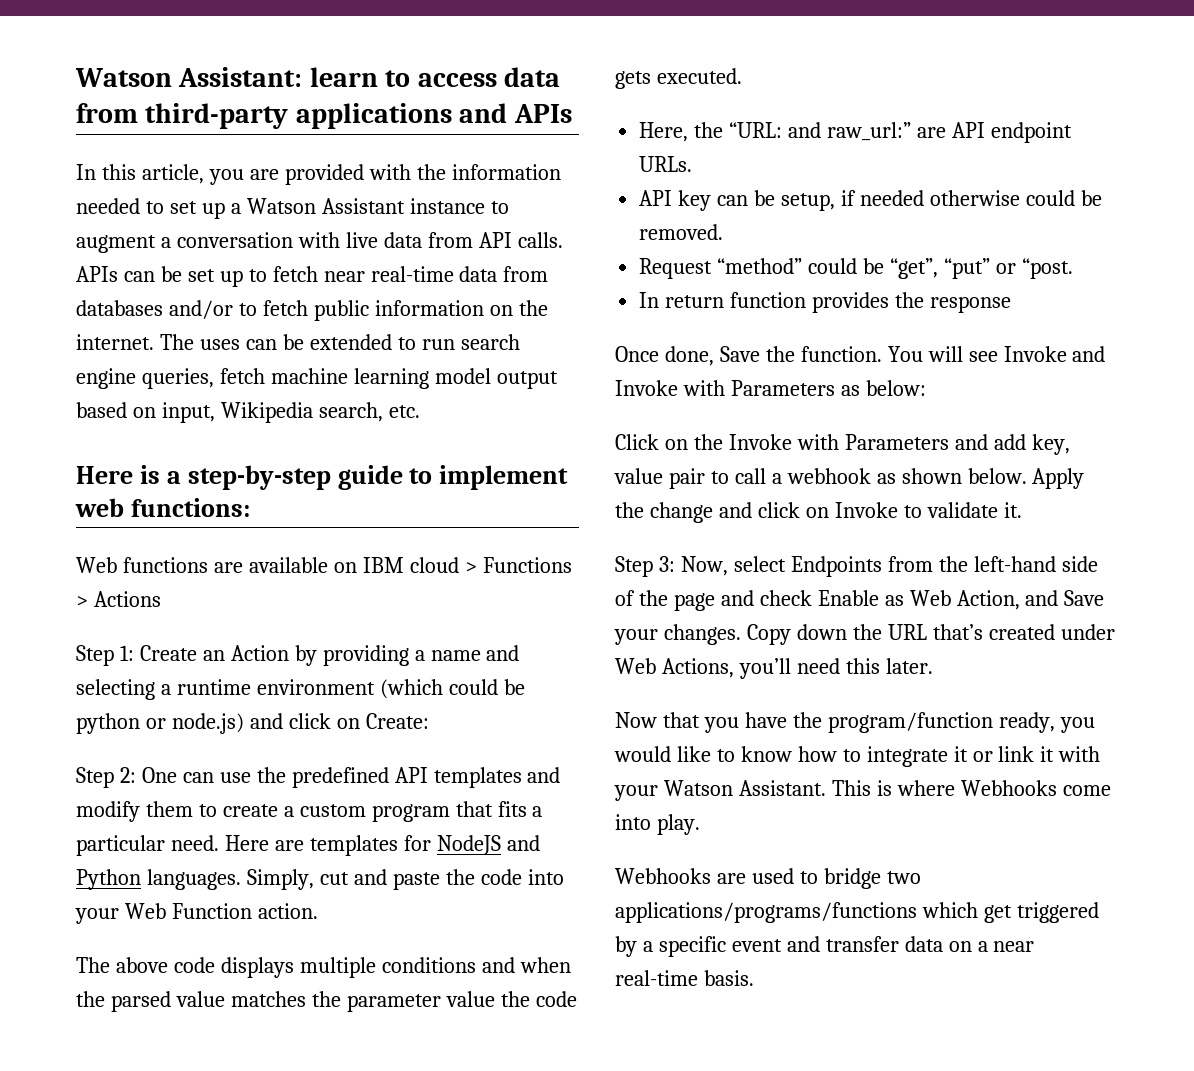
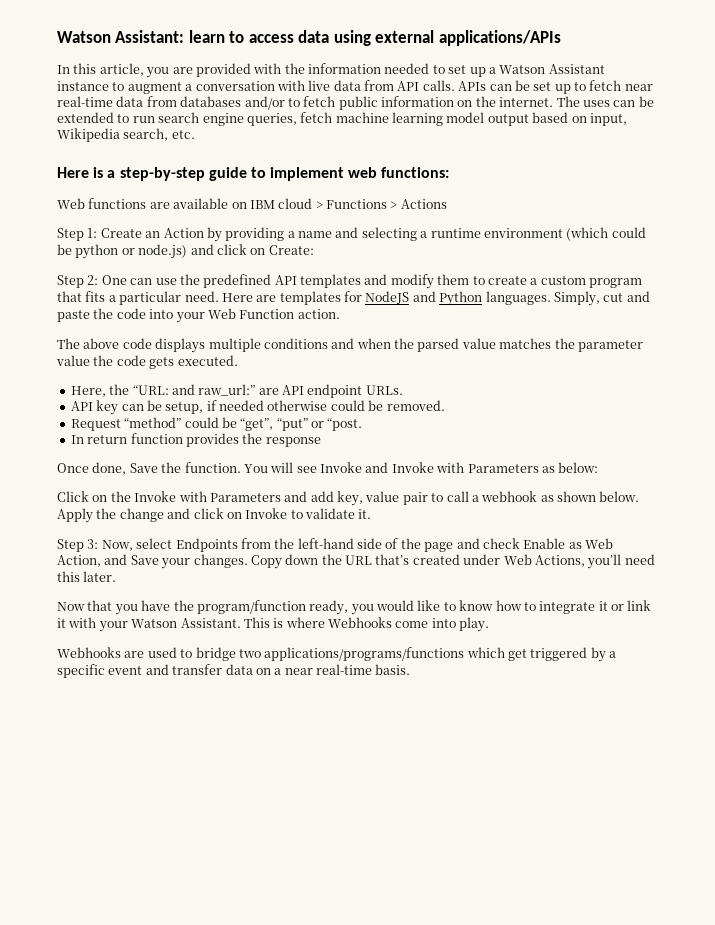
[76,103,572,129] from third-party applications and APIs -> [333,30,561,46] using external applications/APIs

